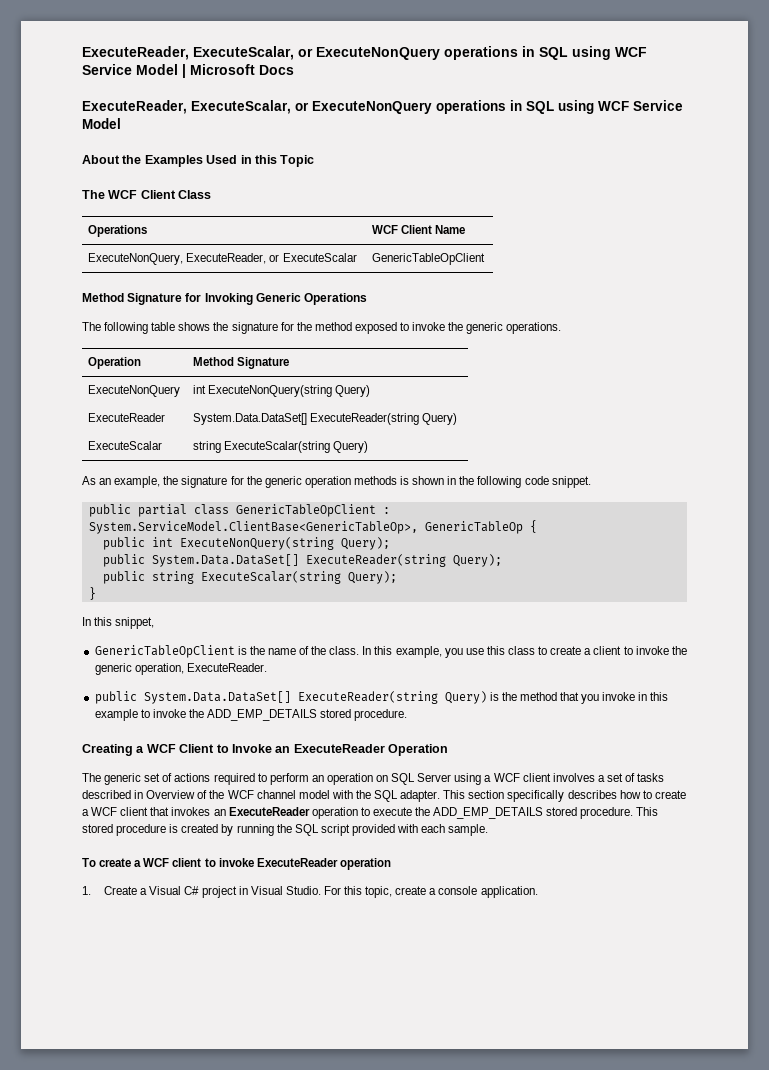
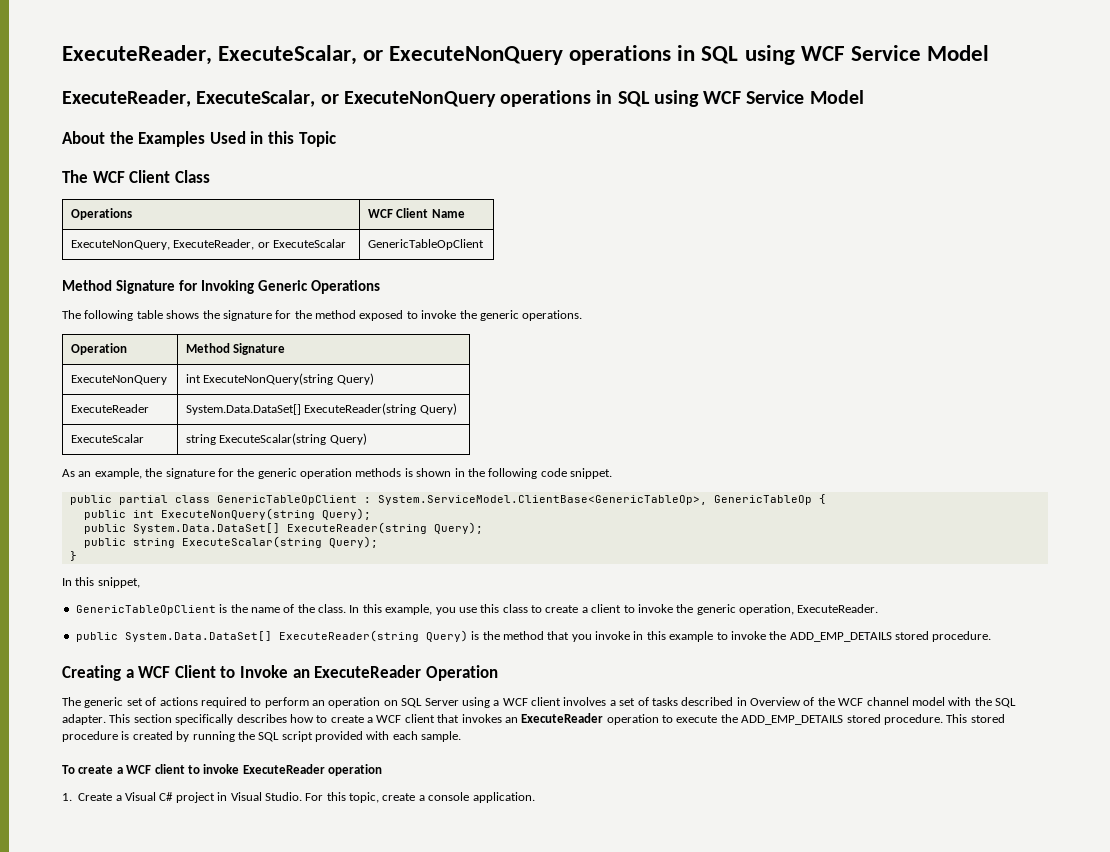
[182,64,294,78] | Microsoft Docs -> (989, 53) none

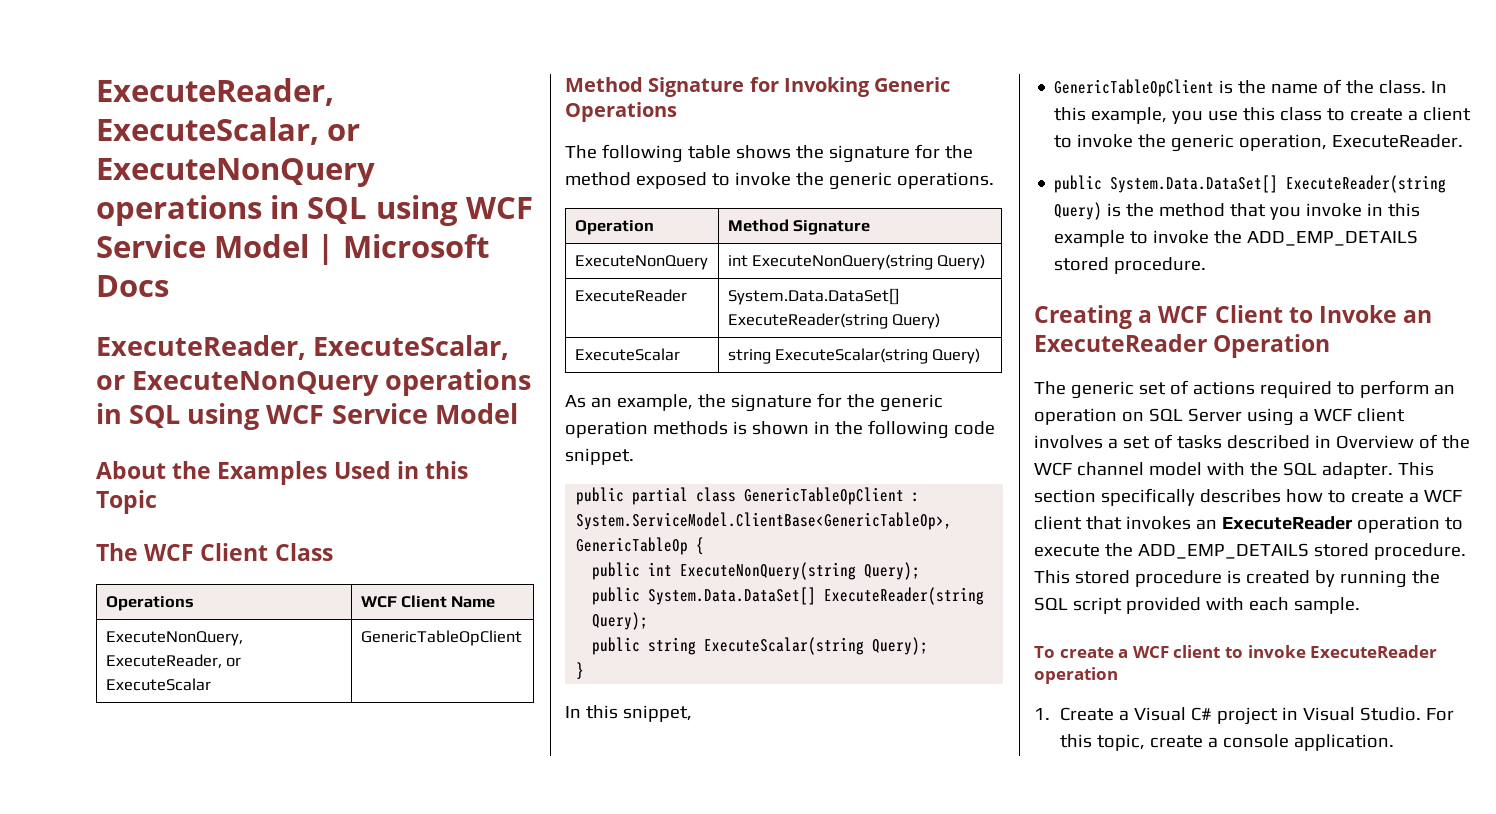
(989, 53) none -> [317,234,489,265] [96,275,169,297] | Microsoft Docs

